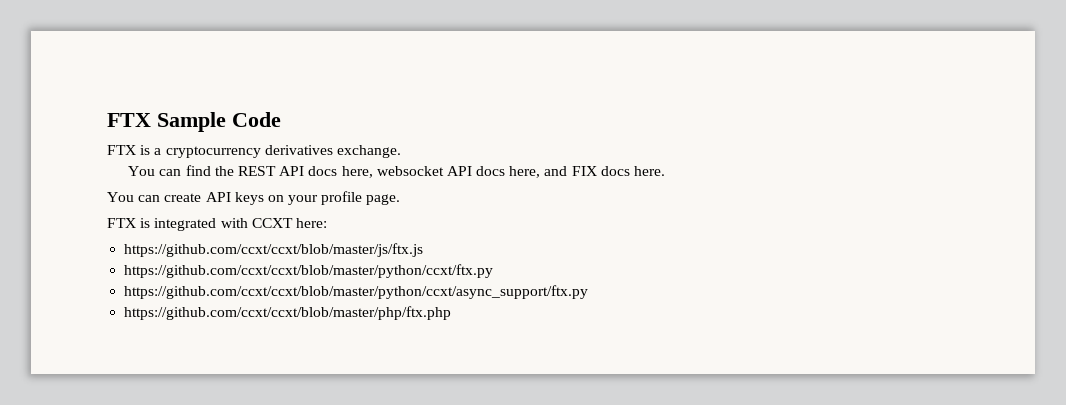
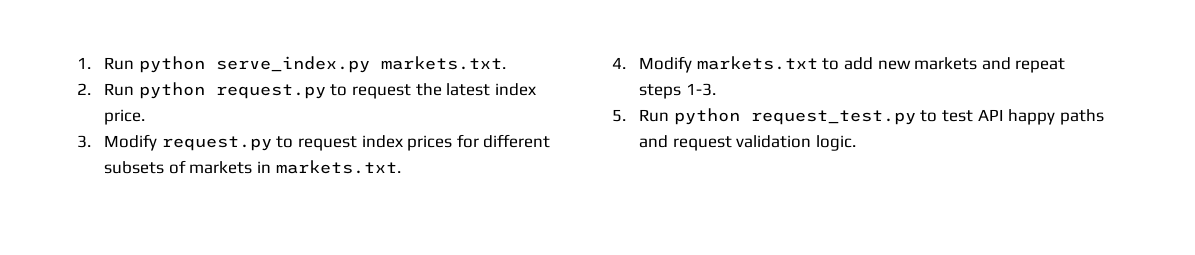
[107,112,281,132] [107,145,401,158] [128,165,665,178] [107,191,401,205] [107,218,327,231] [124,243,424,257] [124,264,494,278] [124,285,589,299] [124,306,452,320] FTX Sample Code // FTX is a cryptocurrency derivatives exchange. // You can find the REST API docs here, websocket API docs here, and FIX docs here. // You can create API keys on your profile page. // FTX is integrated with CCXT here: // https://github.com/ccxt/ccxt/blob/master/js/ftx.js // https://github.com/ccxt/ccxt/blob/master/python/ccxt/ftx.py // https://github.com/ccxt/ccxt/blob/master/python/ccxt/async_support/ftx.py // https://github.com/ccxt/ccxt/blob/master/php/ftx.php -> [77,56,506,73] [77,82,536,99] [104,109,146,125] [77,134,551,151] [104,160,401,174] [612,56,1066,73] [639,83,716,99] [612,108,1104,125] [639,135,857,151] 1. Run python serve_index.py markets.txt. // 2. Run python request.py to request the latest index price. // 3. Modify request.py to request index prices for different subsets of markets in markets.txt. // 4. Modify markets.txt to add new markets and repeat steps 1-3. // 5. Run python request_test.py to test API happy paths and request validation logic.

